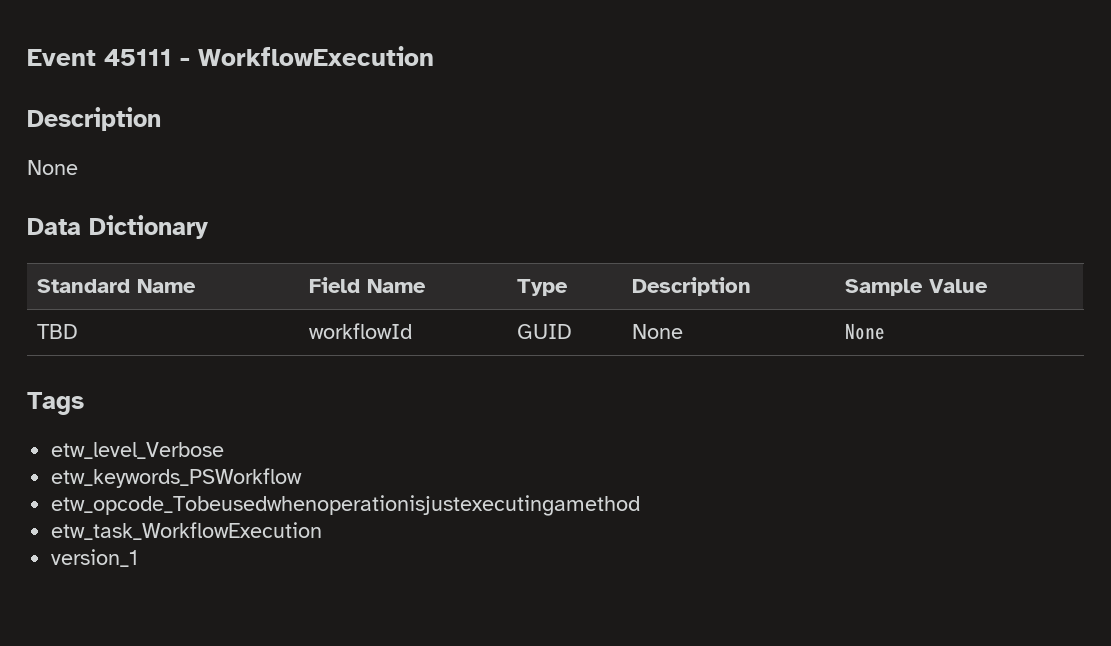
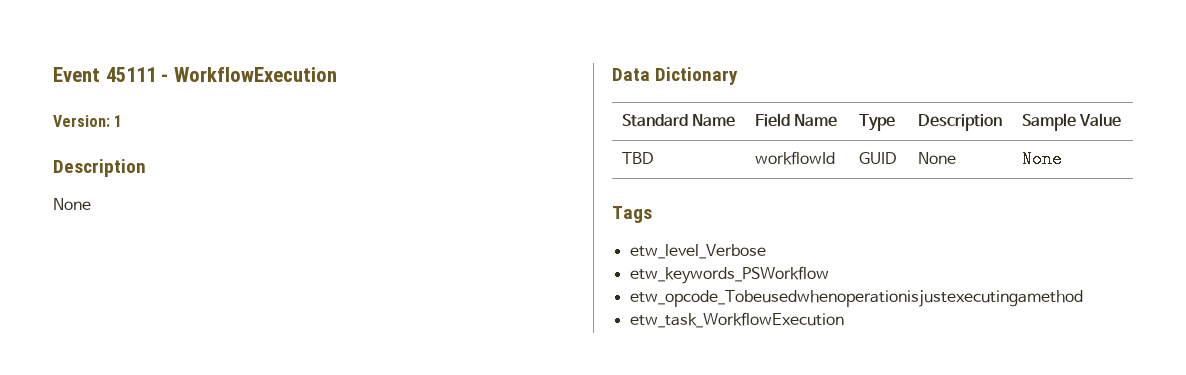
(434, 56) none -> [53,115,123,127] // Version: 1
[51,549,139,567] // version_1 -> (844, 320) none

